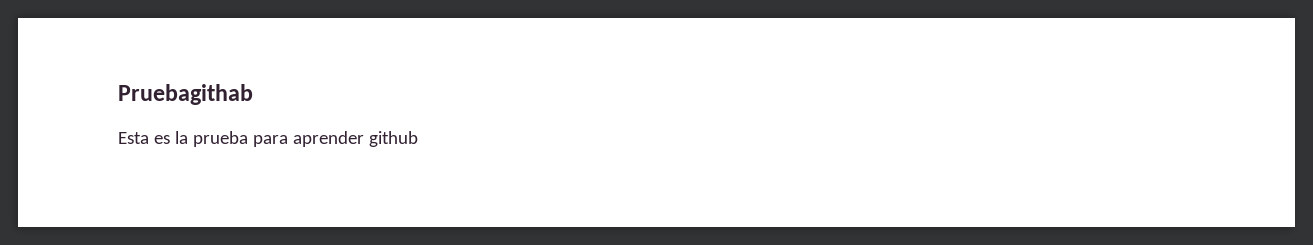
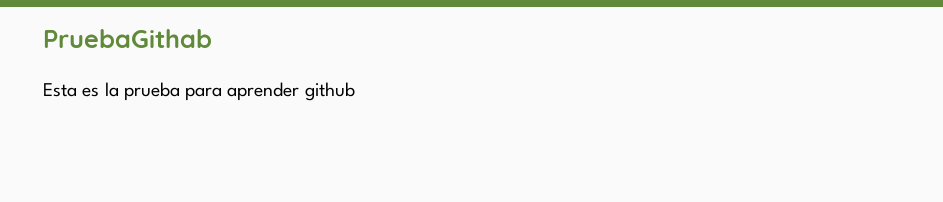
[118,84,253,105] Pruebagithab -> [43,29,212,48] PruebaGithab

